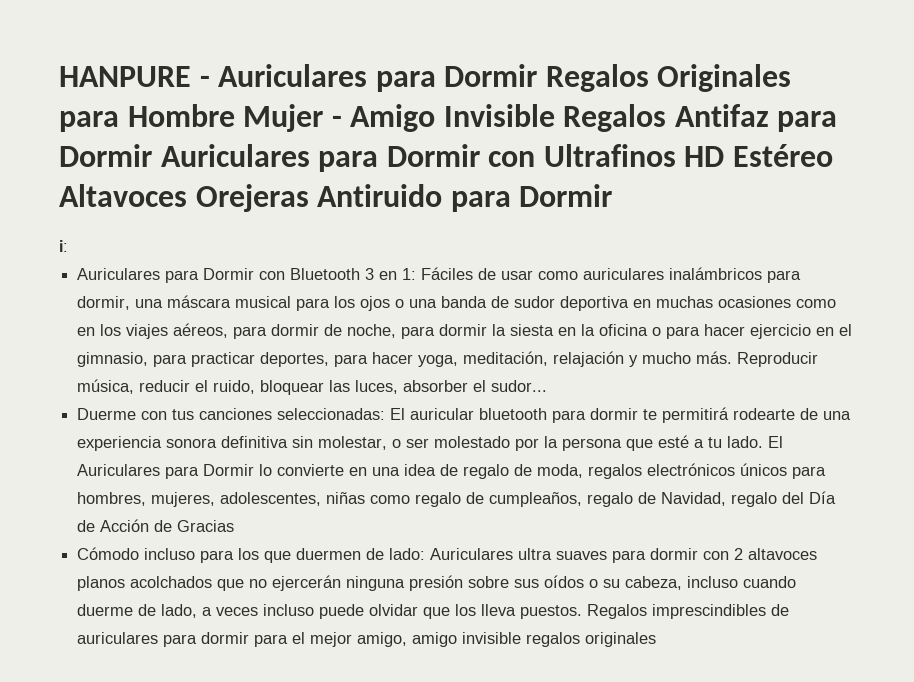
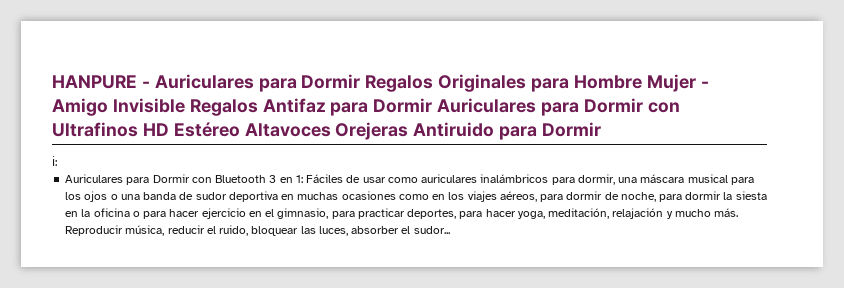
[77,407,852,423] [77,435,784,451] [77,463,827,479] [77,491,837,507] [77,519,235,532] [77,547,818,563] [77,575,797,591] [77,604,790,619] [77,632,657,647] // Duerme con tus canciones seleccionadas: El auricular bluetooth para dormir te permitirá rodearte de una experiencia sonora definitiva sin molestar, o ser molestado por la persona que esté a tu lado. El Auriculares para Dormir lo convierte en una idea de regalo de moda, regalos electrónicos únicos para hombres, mujeres, adolescentes, niñas como regalo de cumpleaños, regalo de Navidad, regalo del Día de Acción de Gracias // Cómodo incluso para los que duermen de lado: Auriculares ultra suaves para dormir con 2 altavoces planos acolchados que no ejercerán ninguna presión sobre sus oídos o su cabeza, incluso cuando duerme de lado, a veces incluso puede olvidar que los lleva puestos. Regalos imprescindibles de auriculares para dormir para el mejor amigo, amigo invisible regalos originales -> (450, 230) none

